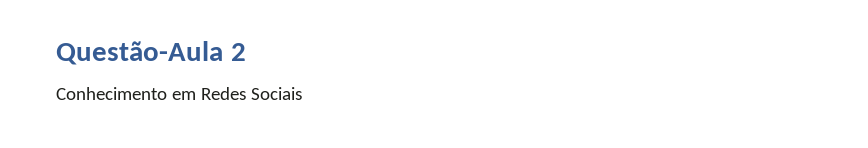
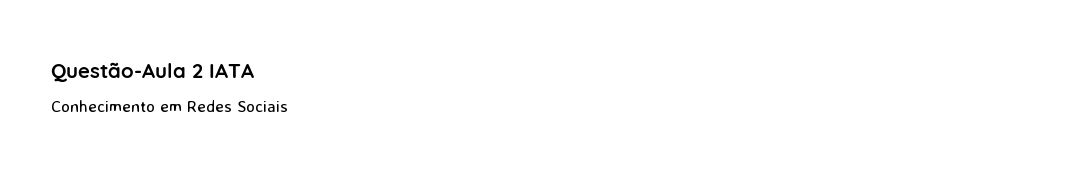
(246, 52) none -> [209,63,254,78] IATA

